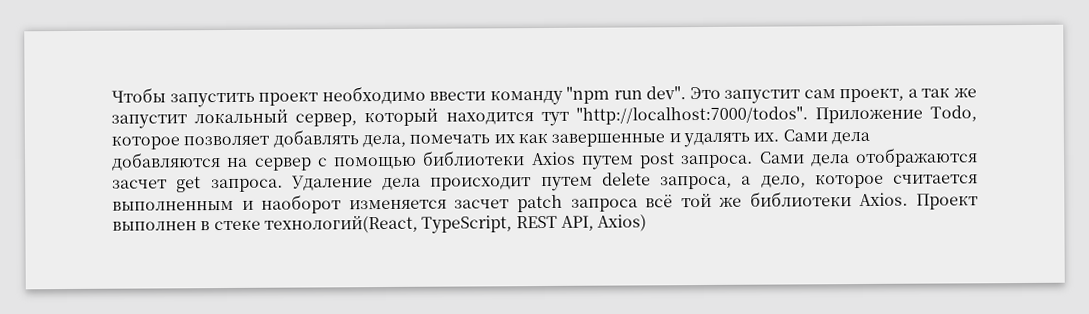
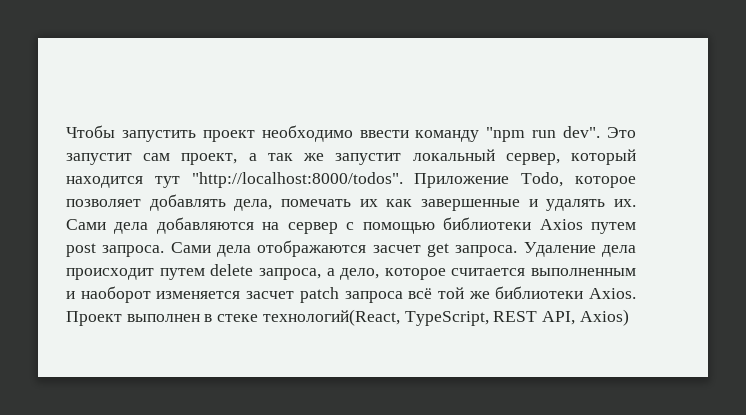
[575,106,808,125] "http://localhost:7000/todos". -> [191,172,403,188] "http://localhost:8000/todos".

